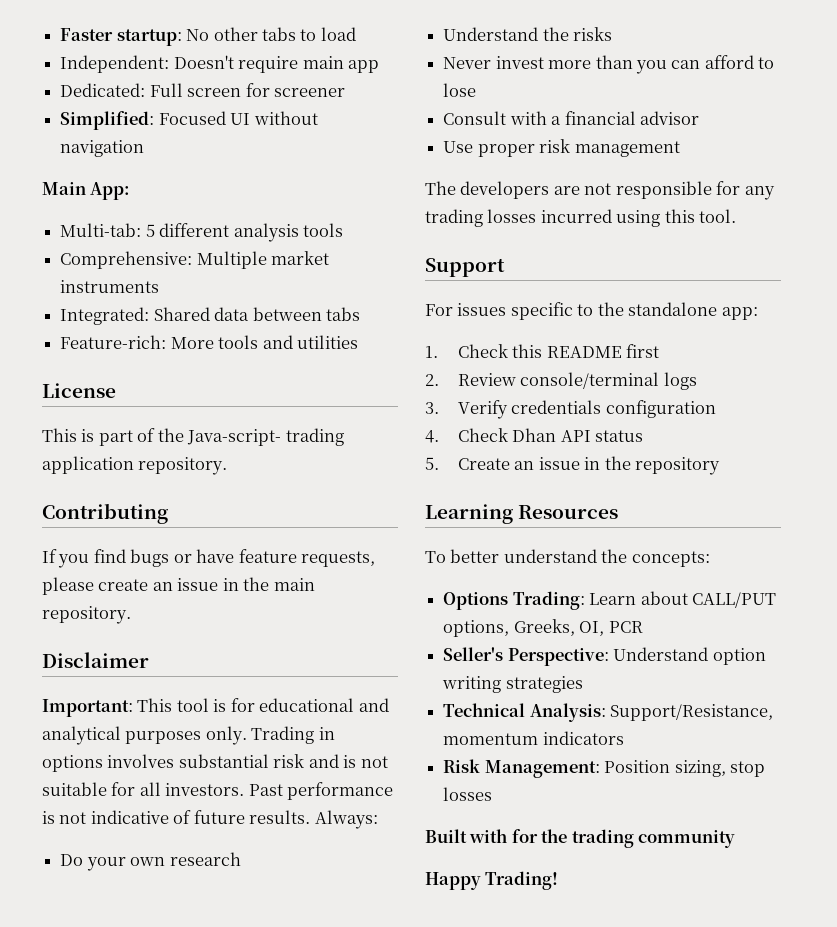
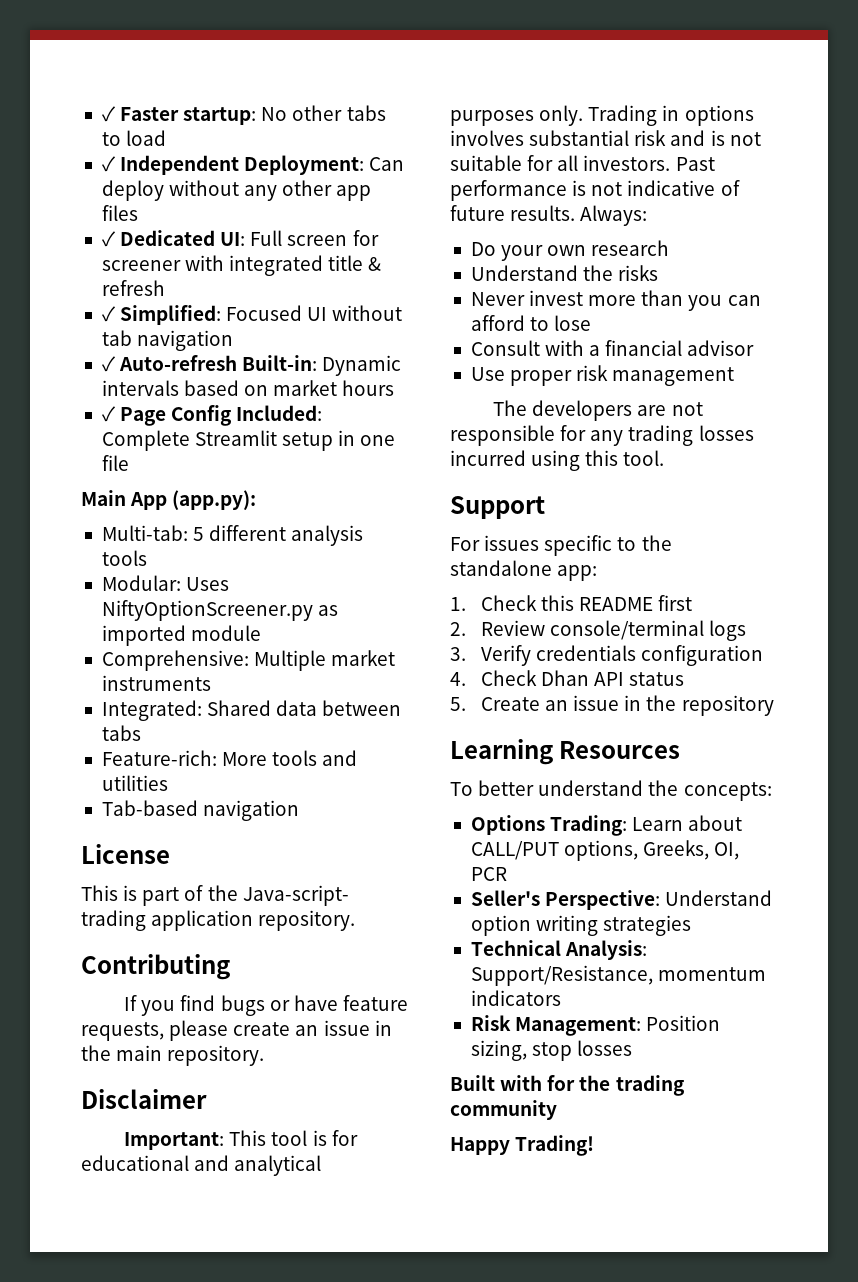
(60, 34) none -> [101,106,116,122] ✓
[60,55,379,73] [60,83,345,97] Independent: Doesn't require main app // Dedicated: Full screen for screener // -> [101,155,405,175] [101,180,372,201] [101,205,138,221] [101,230,379,247] [101,255,382,276] [101,280,165,296] [101,306,116,322] ✓ Independent Deployment: Can deploy without any other app files // ✓ Dedicated UI: Full screen for screener with integrated title & refresh // ✓
[60,140,145,157] navigation -> [101,330,234,351] [101,355,402,376] [101,380,395,396] [101,405,323,426] [101,430,396,451] [101,455,129,471] tab navigation // ✓ Auto-refresh Built-in: Dynamic intervals based on market hours // ✓ Page Config Included: Complete Streamlit setup in one file
[90,182,131,200] App: -> [130,490,257,510] App (app.py):
(343, 230) none -> [101,575,230,591] [101,600,339,621] [101,625,262,646] // Modular: Uses NiftyOptionScreener.py as imported module
(358, 342) none -> [101,800,300,821] // Tab-based navigation

